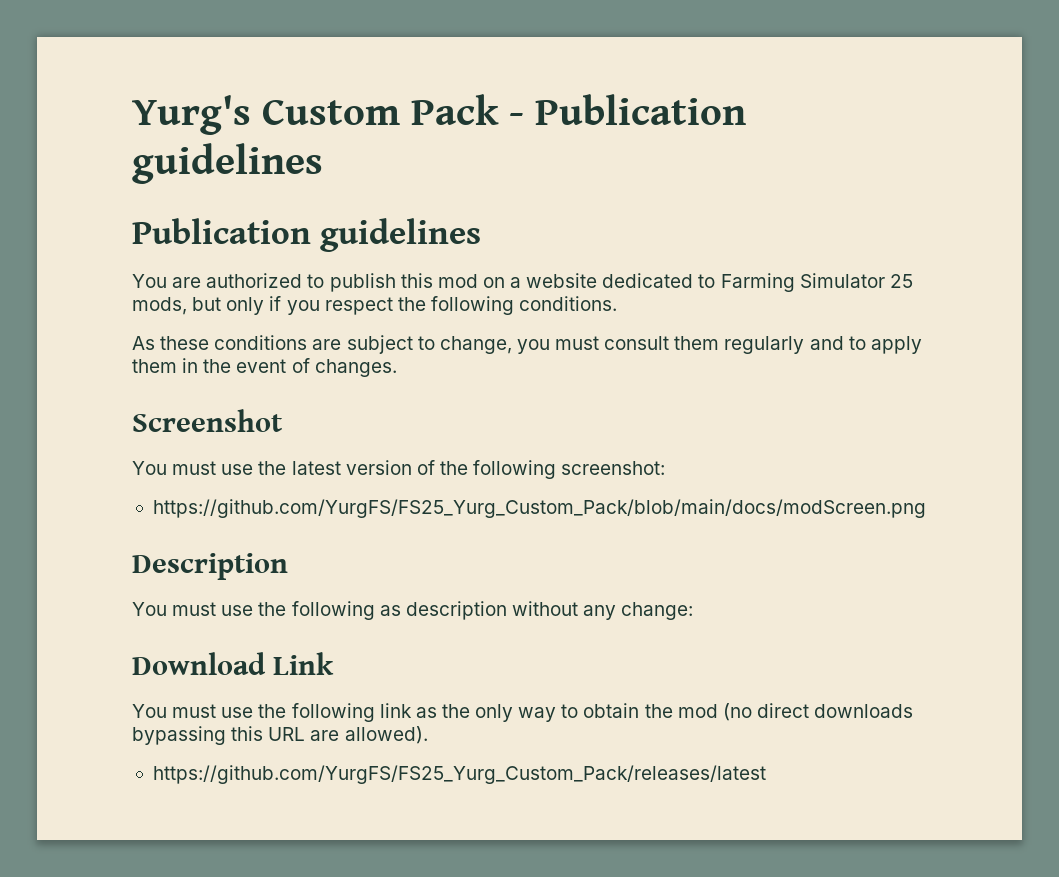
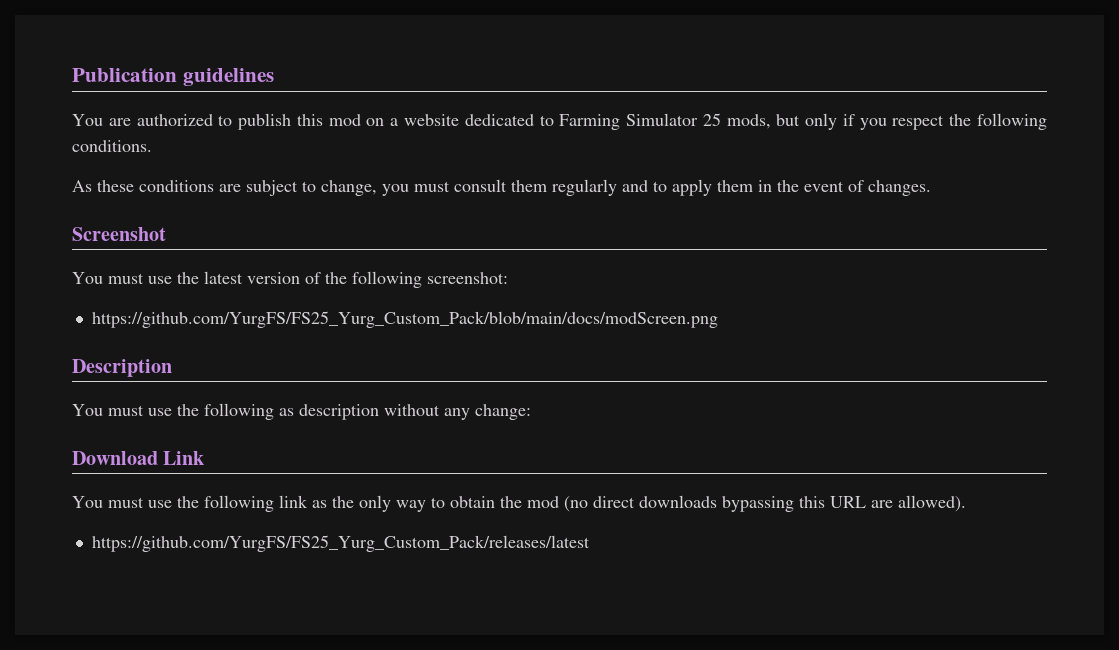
[132,94,746,135] [132,143,323,184] Yurg's Custom Pack - Publication guidelines // -> (72, 75) none

